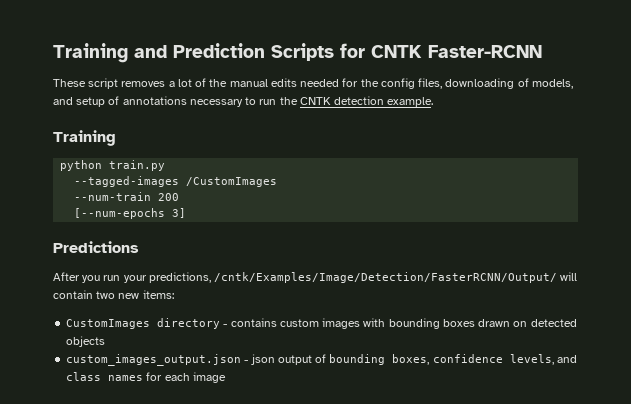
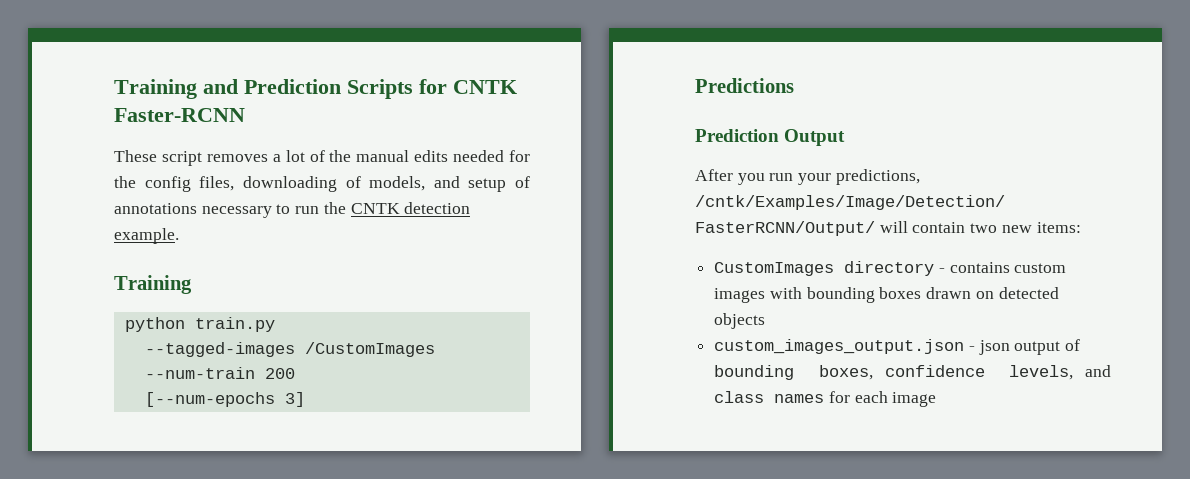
(139, 247) none -> [695,129,846,146] // Prediction Output

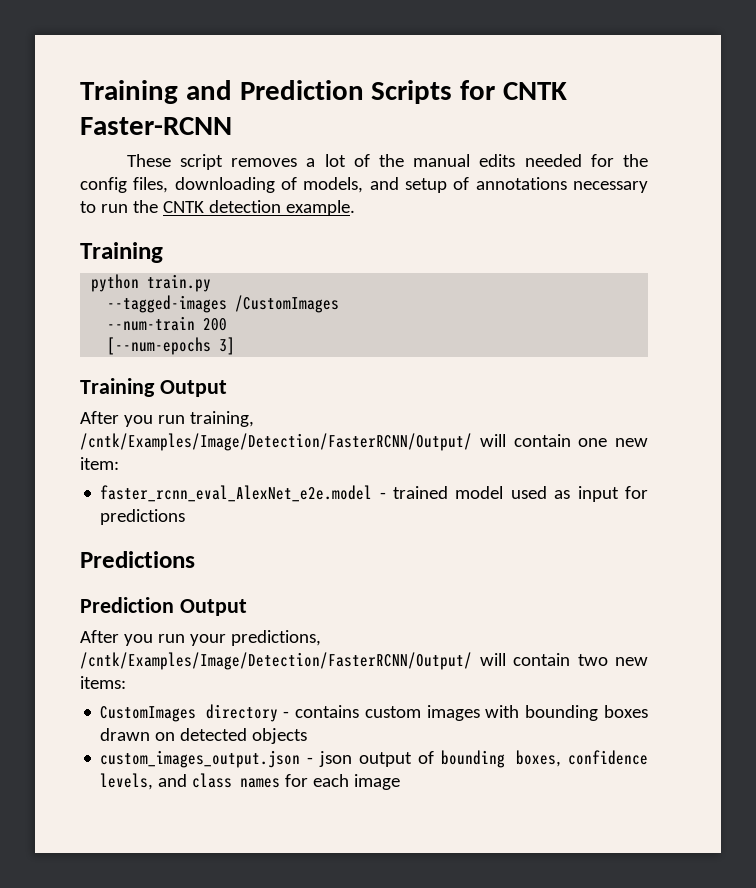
(305, 399) none -> [80,378,227,397] [80,411,254,427] [80,433,648,451] [80,457,119,470] [100,485,648,502] [100,509,186,525] // Training Output // After you run training, /cntk/Examples/Image/Detection/FasterRCNN/Output/ will contain one new item: // faster_rcnn_eval_AlexNet_e2e.model - trained model used as input for predictions

